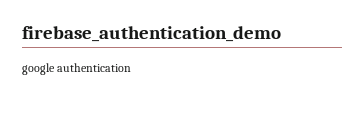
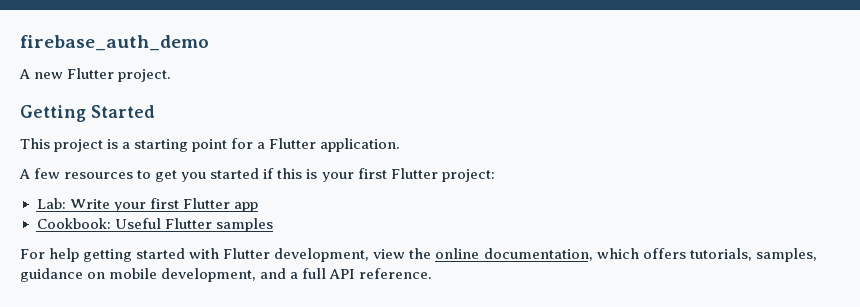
[22,26,281,42] [22,63,132,75] firebase_authentication_demo // google authentication -> [20,35,209,51] [19,68,172,82] [20,105,155,122] [20,138,401,152] [19,168,495,182] [36,198,258,212] [36,218,273,232] [20,248,817,262] [20,268,433,282] firebase_auth_demo // A new Flutter project. // Getting Started // This project is a starting point for a Flutter application. // A few resources to get you started if this is your first Flutter project: // Lab: Write your first Flutter app // Cookbook: Useful Flutter samples // For help getting started with Flutter development, view the online documentation, which offers tutorials, samples, guidance on mobile development, and a full API reference.

